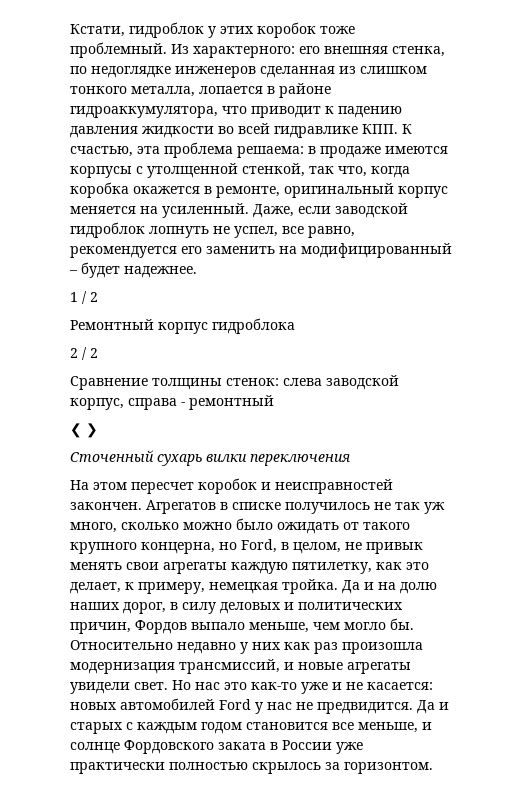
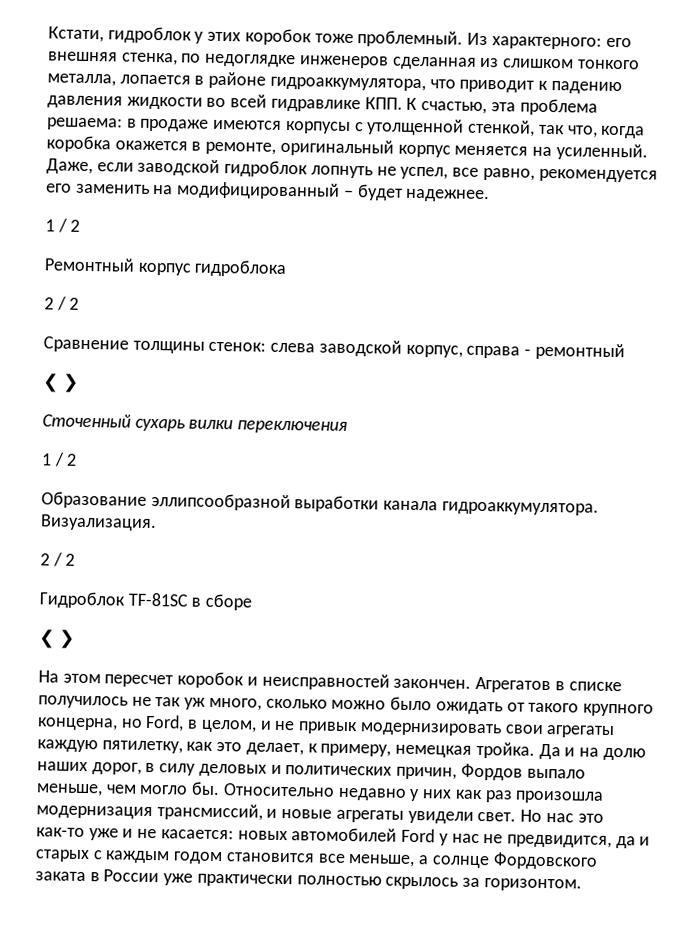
(350, 460) none -> [41,452,78,467] [41,491,599,516] [40,514,157,532] [40,552,76,567] [39,591,253,611] [39,629,75,649] // 1 / 2 // Образование эллипсообразной выработки канала гидроаккумулятора. Визуализация. // 2 / 2 // Гидроблок TF-81SC в сборе // ❮ ❯
(341, 548) none -> [259,720,272,730] и
[70,562,122,570] менять -> [359,722,502,737] модернизировать
[317,700,435,714] предвидится. Да -> [506,834,636,849] предвидится, да
[422,722,432,730] и -> [418,855,430,865] а

